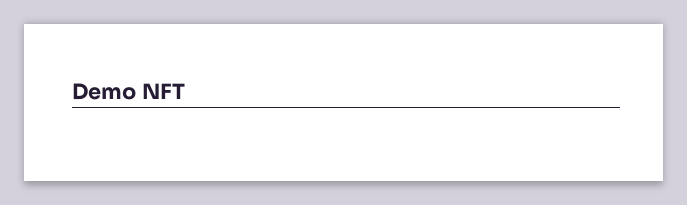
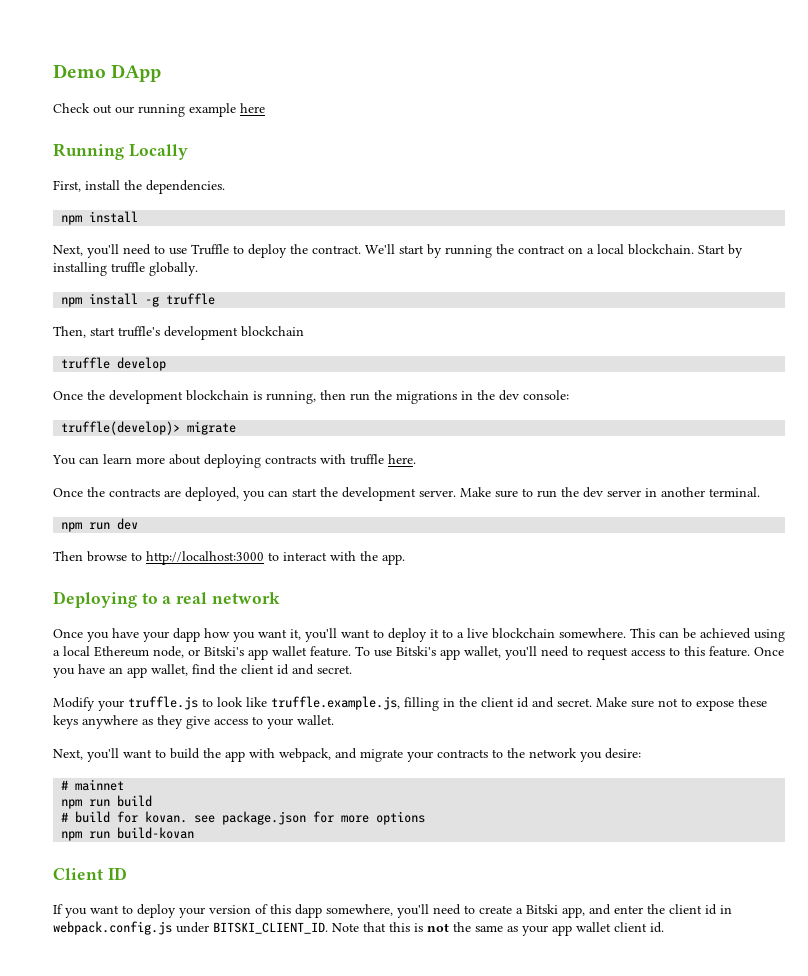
[141,83,185,99] NFT -> [111,64,162,82] [53,103,265,117] [53,143,188,160] [53,180,225,194] [61,211,139,225] [53,244,743,258] [53,262,198,276] [61,293,216,307] [53,326,304,340] [61,357,167,371] [53,390,569,404] [61,421,237,435] [52,454,416,468] [53,487,760,501] [61,518,139,532] [53,551,405,565] [53,591,280,608] [53,628,785,642] [53,646,784,660] [53,664,352,678] [53,696,767,711] [53,715,334,729] [53,748,641,762] [61,779,125,791] [61,795,153,809] [61,811,426,825] [61,827,195,841] [53,867,127,880] [53,904,732,918] [53,921,664,936] DApp // Check out our running example here // Running Locally // First, install the dependencies. // npm install // Next, you'll need to use Truffle to deploy the contract. We'll start by running the contract on a local blockchain. Start by installing truffle globally. // npm install -g truffle // Then, start truffle's development blockchain // truffle develop // Once the development blockchain is running, then run the migrations in the dev console: // truffle(develop)> migrate // You can learn more about deploying contracts with truffle here. // Once the contracts are deployed, you can start the development server. Make sure to run the dev server in another terminal. // npm run dev // Then browse to http://localhost:3000 to interact with the app. // Deploying to a real network // Once you have your dapp how you want it, you'll want to deploy it to a live blockchain somewhere. This can be achieved using a local Ethereum node, or Bitski's app wallet feature. To use Bitski's app wallet, you'll need to request access to this feature. Once you have an app wallet, find the client id and secret. // Modify your truffle.js to look like truffle.example.js, filling in the client id and secret. Make sure not to expose these keys anywhere as they give access to your wallet. // Next, you'll want to build the app with webpack, and migrate your contracts to the network you desire: // # mainnet // npm run build // # build for kovan. see package.json for more options // npm run build-kovan // Client ID // If you want to deploy your version of this dapp somewhere, you'll need to create a Bitski app, and enter the client id in webpack.config.js under BITSKI_CLIENT_ID. Note that this is not the same as your app wallet client id.

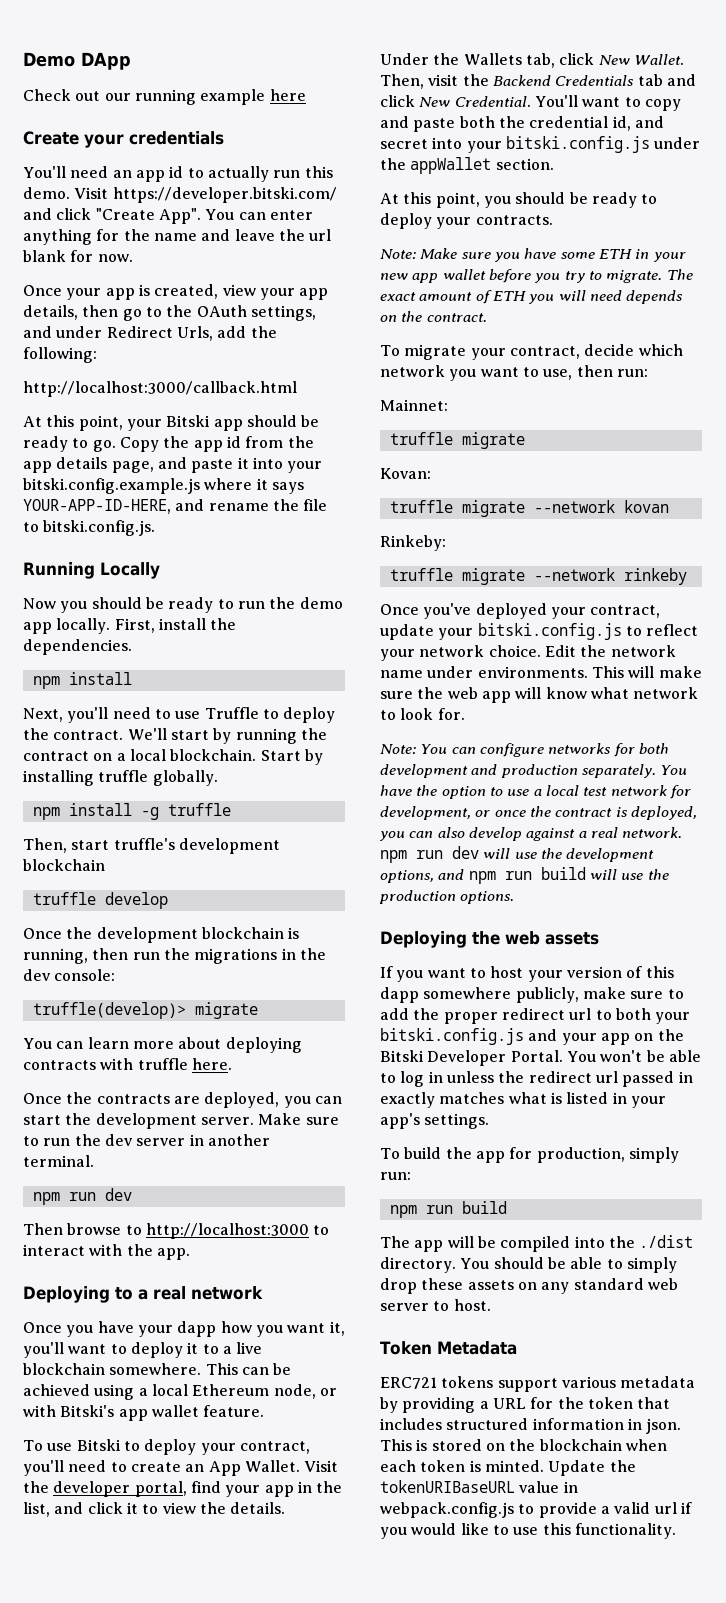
[53,143,188,160] Running Locally // -> [23,131,224,148] [23,166,333,182] [23,187,337,203] [23,208,313,224] [23,229,332,245] [23,250,133,262] [23,284,329,300] [23,305,316,321] [23,326,277,341] [23,347,97,363] [23,381,297,397] [23,415,320,431] [23,436,314,452] [23,457,323,473] [23,478,304,494] [23,499,328,514] [23,520,156,536] [23,562,160,579] [23,597,343,613] [23,618,111,634] Create your credentials // You'll need an app id to actually run this demo. Visit https://developer.bitski.com/ and click "Create App". You can enter anything for the name and leave the url blank for now. // Once your app is created, view your app details, then go to the OAuth settings, and under Redirect Urls, add the following: // http://localhost:3000/callback.html // At this point, your Bitski app should be ready to go. Copy the app id from the app details page, and paste it into your bitski.config.example.js where it says YOUR-APP-ID-HERE, and rename the file to bitski.config.js. // Running Locally // Now you should be ready to run the demo app locally.
(200, 652) none -> [23,1405,56,1417] with
(351, 651) none -> (265, 1411) //
[396,646,784,660] [53,664,352,678] [53,696,767,711] [53,715,334,729] [53,748,641,762] [61,779,125,791] [61,795,153,809] [61,811,426,825] [61,827,195,841] [53,867,127,880] [53,904,732,918] [53,921,664,936] Bitski's app wallet, you'll need to request access to this feature. Once you have an app wallet, find the client id and secret. // Modify your truffle.js to look like truffle.example.js, filling in the client id and secret. Make sure not to expose these keys anywhere as they give access to your wallet. // Next, you'll want to build the app with webpack, and migrate your contracts to the network you desire: // # mainnet // npm run build // # build for kovan. see package.json for more options // npm run build-kovan // Client ID // If you want to deploy your version of this dapp somewhere, you'll need to create a Bitski app, and enter the client id in webpack.config.js under BITSKI_CLIENT_ID. Note that this is not the same as your app wallet client id. -> [76,1439,310,1455] [23,1460,339,1476] [23,1481,343,1497] [23,1502,286,1517] [380,53,684,68] [380,74,696,89] [380,95,681,111] [380,116,664,132] [380,136,701,153] [380,157,554,174] [380,192,658,208] [380,213,553,229] [380,248,686,262] [380,269,693,283] [380,290,684,304] [380,311,487,322] [380,344,683,360] [380,365,648,381] [380,399,448,411] [389,432,525,449] [380,468,431,479] [389,500,669,517] [380,535,446,551] [389,568,687,585] [380,603,661,619] [380,623,699,640] [380,645,676,661] [380,666,702,678] [380,687,699,703] [380,708,465,720] [380,743,669,757] [380,764,688,778] [380,785,691,799] [380,806,697,820] [380,827,683,841] [380,846,655,863] [380,867,669,884] [379,890,515,904] [380,931,599,948] [380,966,674,982] [380,987,684,1003] [380,1008,691,1024] [380,1028,684,1045] [380,1050,701,1066] [380,1071,693,1087] [380,1092,666,1108] [380,1113,490,1129] [380,1147,679,1163] [380,1172,411,1180] [389,1201,507,1218] [380,1235,694,1252] [380,1257,677,1273] [380,1278,678,1294] [380,1299,491,1311] [380,1341,517,1355] [380,1376,696,1392] [380,1397,671,1413] [380,1418,682,1434] [380,1439,667,1451] [380,1460,636,1476] [380,1480,578,1493] [380,1502,692,1518] [380,1523,676,1539] Bitski to deploy your contract, you'll need to create an App Wallet. Visit the developer portal, find your app in the list, and click it to view the details. // Under the Wallets tab, click New Wallet. Then, visit the Backend Credentials tab and click New Credential. You'll want to copy and paste both the credential id, and secret into your bitski.config.js under the appWallet section. // At this point, you should be ready to deploy your contracts. // Note: Make sure you have some ETH in your new app wallet before you try to migrate. The exact amount of ETH you will need depends on the contract. // To migrate your contract, decide which network you want to use, then run: // Mainnet: // truffle migrate // Kovan: // truffle migrate --network kovan // Rinkeby: // truffle migrate --network rinkeby // Once you've deployed your contract, update your bitski.config.js to reflect your network choice. Edit the network name under environments. This will make sure the web app will know what network to look for. // Note: You can configure networks for both development and production separately. You have the option to use a local test network for development, or once the contract is deployed, you can also develop against a real network. npm run dev will use the development options, and npm run build will use the production options. // Deploying the web assets // If you want to host your version of this dapp somewhere publicly, make sure to add the proper redirect url to both your bitski.config.js and your app on the Bitski Developer Portal. You won't be able to log in unless the redirect url passed in exactly matches what is listed in your app's settings. // To build the app for production, simply run: // npm run build // The app will be compiled into the ./dist directory. You should be able to simply drop these assets on any standard web server to host. // Token Metadata // ERC721 tokens support various metadata by providing a URL for the token that includes structured information in json. This is stored on the blockchain when each token is minted. Update the tokenURIBaseURL value in webpack.config.js to provide a valid url if you would like to use this functionality.

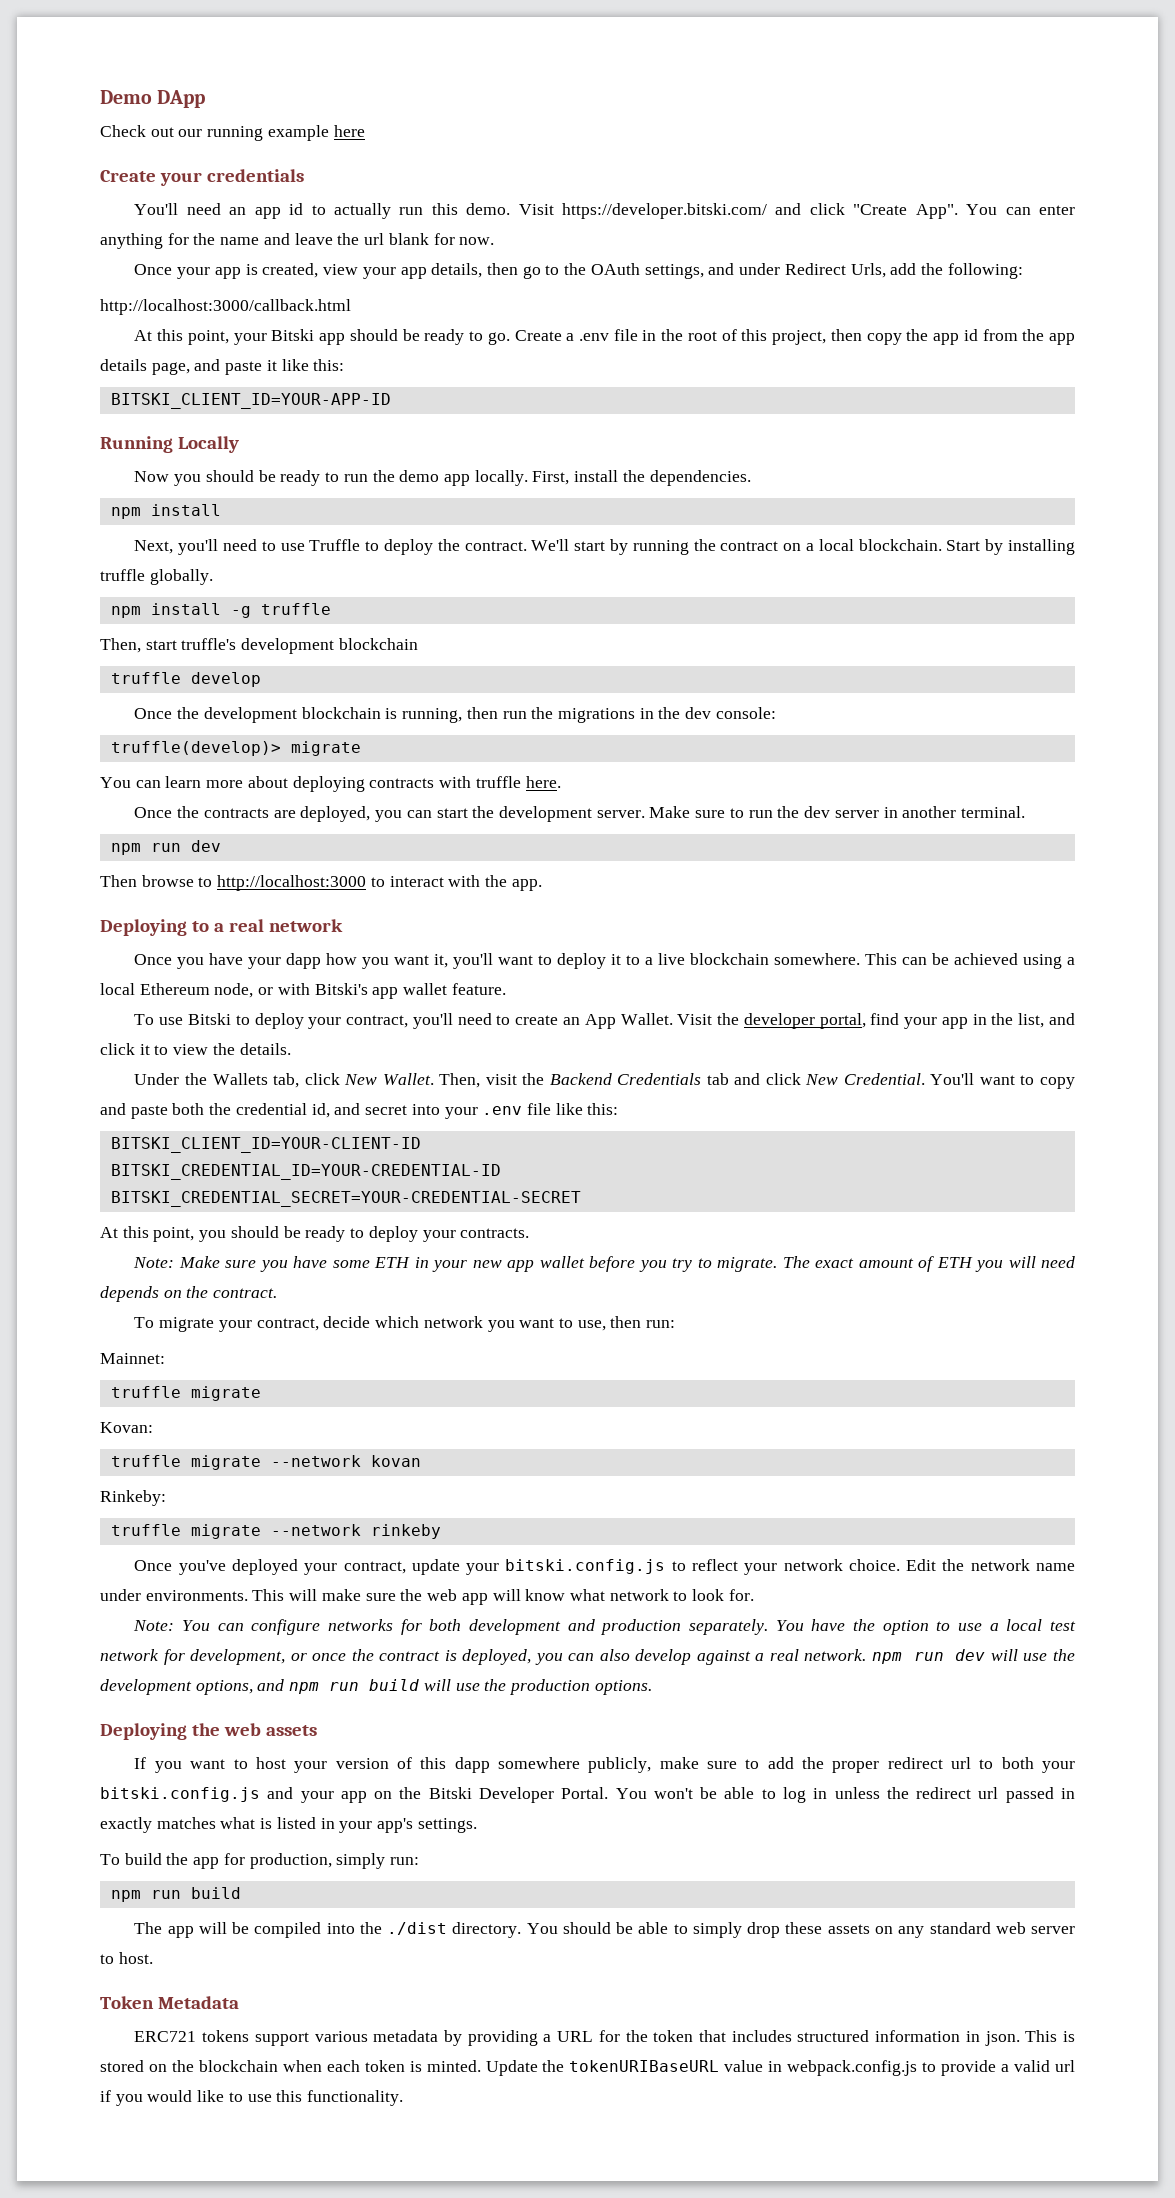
[119,437,159,452] Copy -> [514,329,902,345] Create a .env file in the root of this project, then copy
[252,457,323,473] [23,478,304,494] [23,499,328,514] [23,520,156,536] into your bitski.config.example.js where it says YOUR-APP-ID-HERE, and rename the file to bitski.config.js. -> [281,359,345,371] [110,393,391,409] like this: // BITSKI_CLIENT_ID=YOUR-APP-ID
[505,136,701,153] [380,157,554,174] bitski.config.js under the appWallet section. -> [482,1103,619,1115] [110,1137,421,1153] [110,1164,501,1180] [110,1191,581,1207] .env file like this: // BITSKI_CLIENT_ID=YOUR-CLIENT-ID // BITSKI_CREDENTIAL_ID=YOUR-CREDENTIAL-ID // BITSKI_CREDENTIAL_SECRET=YOUR-CREDENTIAL-SECRET

